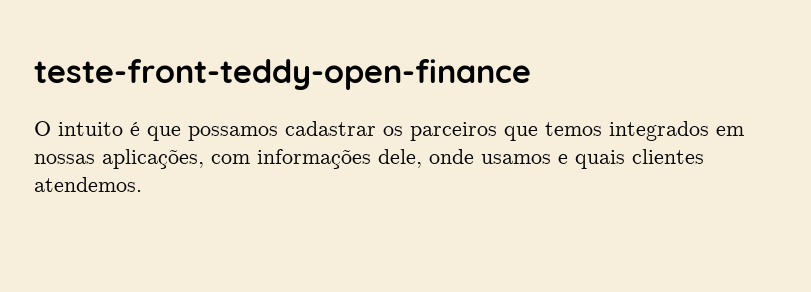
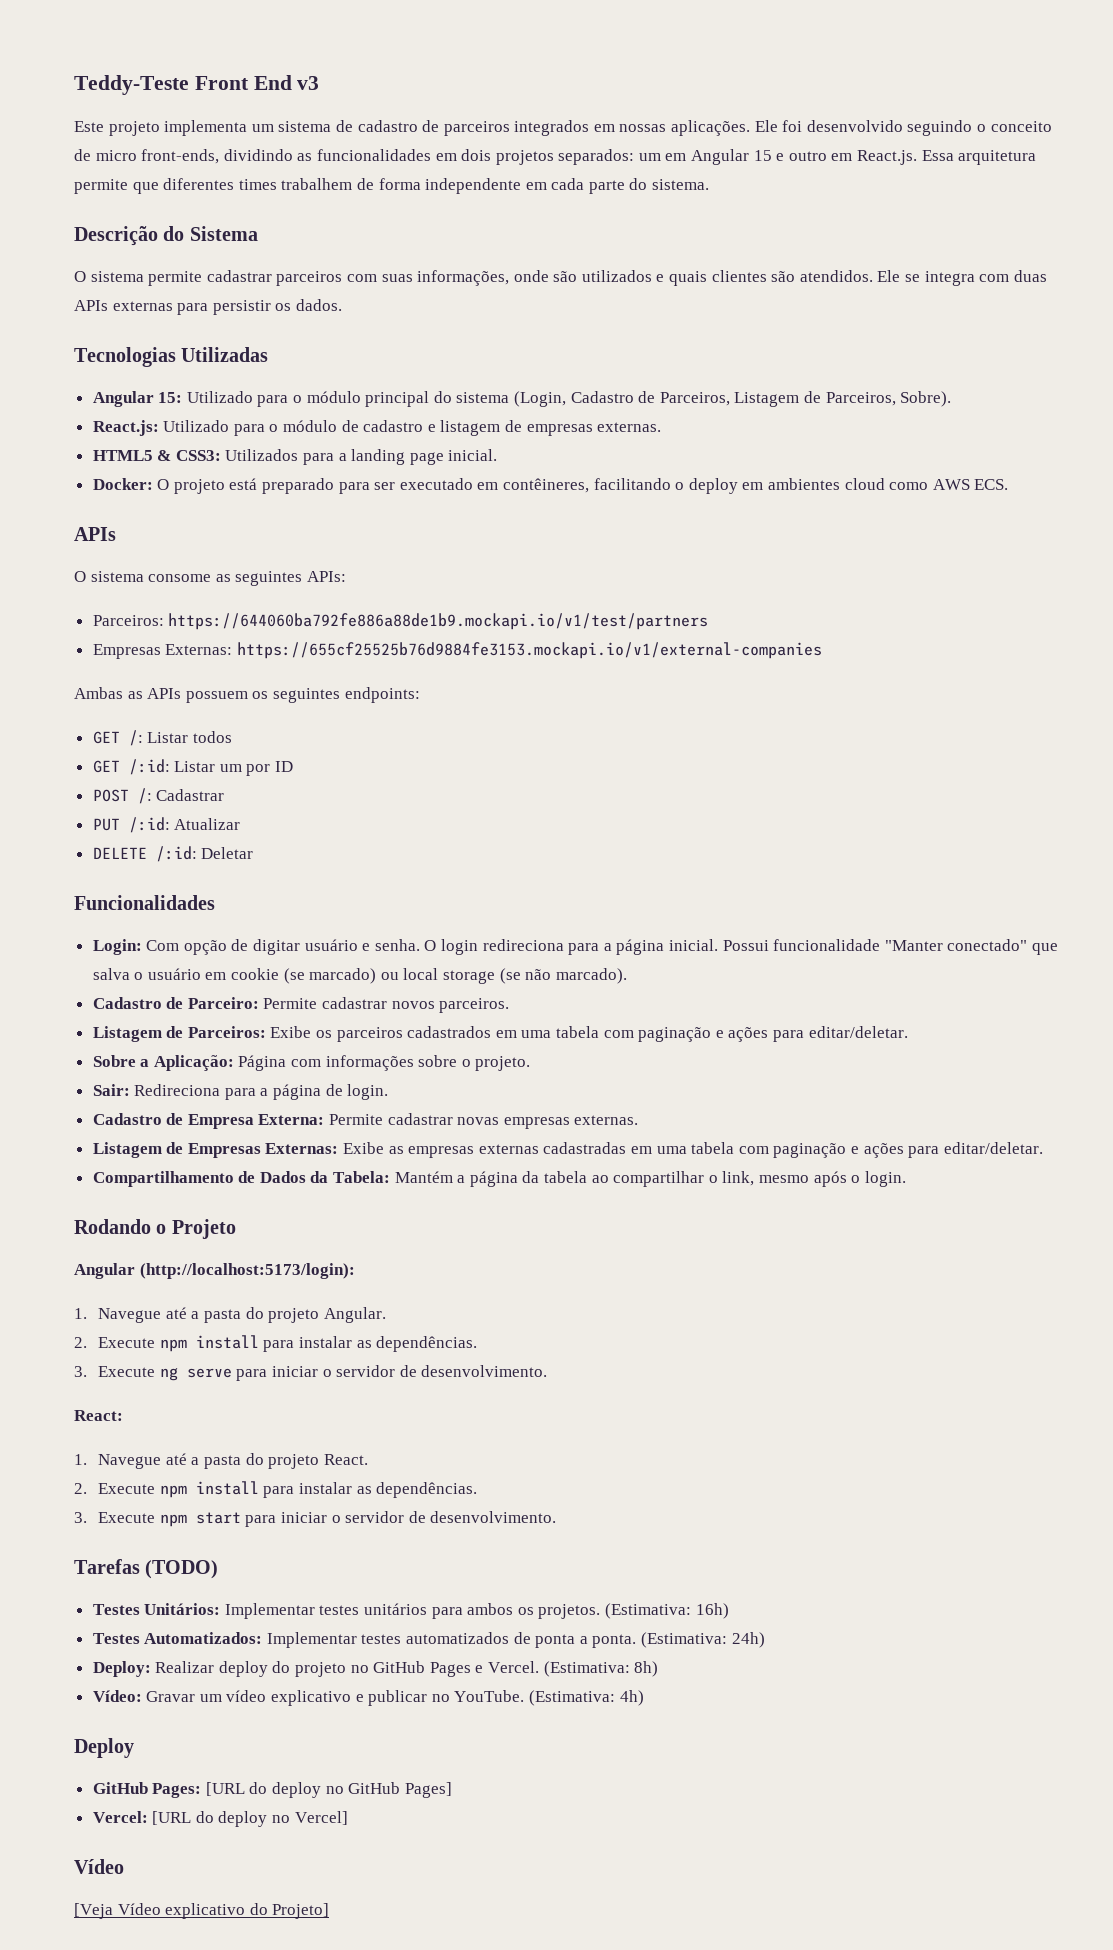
[34,59,531,90] [34,121,744,141] [34,149,704,169] [34,177,142,192] teste-front-teddy-open-finance // O intuito é que possamos cadastrar os parceiros que temos integrados em nossas aplicações, com informações dele, onde usamos e quais clientes atendemos. -> [74,75,320,95] [74,120,1052,136] [74,149,1037,165] [74,178,710,194] [74,226,258,246] [74,270,1047,286] [74,299,342,315] [74,347,269,367] [92,391,952,407] [92,420,662,436] [92,449,498,465] [92,478,1009,494] [74,527,116,541] [74,571,346,586] [92,613,709,630] [92,642,822,659] [74,687,420,703] [92,730,232,746] [92,759,294,776] [92,788,225,804] [92,817,241,833] [92,846,254,862] [74,895,215,910] [92,939,1058,955] [92,968,627,984] [92,997,510,1013] [92,1026,908,1042] [92,1055,531,1071] [92,1084,389,1100] [92,1113,639,1129] [92,1142,1043,1158] [92,1171,906,1187] [74,1219,236,1239] [74,1263,355,1279] [74,1307,386,1323] [74,1335,478,1352] [74,1365,548,1381] [74,1410,123,1421] [74,1453,368,1469] [74,1481,478,1498] [74,1511,557,1527] [74,1559,219,1579] [92,1603,729,1619] [92,1632,765,1648] [92,1661,659,1677] [92,1690,644,1706] [74,1738,134,1758] [92,1782,452,1798] [92,1811,348,1827] [74,1859,124,1874] [74,1903,330,1919] Teddy-Teste Front End v3 // Este projeto implementa um sistema de cadastro de parceiros integrados em nossas aplicações. Ele foi desenvolvido seguindo o conceito de micro front-ends, dividindo as funcionalidades em dois projetos separados: um em Angular 15 e outro em React.js. Essa arquitetura permite que diferentes times trabalhem de forma independente em cada parte do sistema. // Descrição do Sistema // O sistema permite cadastrar parceiros com suas informações, onde são utilizados e quais clientes são atendidos. Ele se integra com duas APIs externas para persistir os dados. // Tecnologias Utilizadas // Angular 15: Utilizado para o módulo principal do sistema (Login, Cadastro de Parceiros, Listagem de Parceiros, Sobre). // React.js: Utilizado para o módulo de cadastro e listagem de empresas externas. // HTML5 & CSS3: Utilizados para a landing page inicial. // Docker: O projeto está preparado para ser executado em contêineres, facilitando o deploy em ambientes cloud como AWS ECS. // APIs // O sistema consome as seguintes APIs: // Parceiros: https://644060ba792fe886a88de1b9.mockapi.io/v1/test/partners // Empresas Externas: https://655cf25525b76d9884fe3153.mockapi.io/v1/external-companies // Ambas as APIs possuem os seguintes endpoints: // GET /: Listar todos // GET /:id: Listar um por ID // POST /: Cadastrar // PUT /:id: Atualizar // DELETE /:id: Deletar // Funcionalidades // Login: Com opção de digitar usuário e senha. O login redireciona para a página inicial. Possui funcionalidade "Manter conectado" que salva o usuário em cookie (se marcado) ou local storage (se não marcado). // Cadastro de Parceiro: Permite cadastrar novos parceiros. // Listagem de Parceiros: Exibe os parceiros cadastrados em uma tabela com paginação e ações para editar/deletar. // Sobre a Aplicação: Página com informações sobre o projeto. // Sair: Redireciona para a página de login. // Cadastro de Empresa Externa: Permite cadastrar novas empresas externas. // Listagem de Empresas Externas: Exibe as empresas externas cadastradas em uma tabela com paginação e ações para editar/deletar. // Compartilhamento de Dados da Tabela: Mantém a página da tabela ao compartilhar o link, mesmo após o login. // Rodando o Projeto // Angular (http://localhost:5173/login): // 1. Navegue até a pasta do projeto Angular. // 2. Execute npm install para instalar as dependências. // 3. Execute ng serve para iniciar o servidor de desenvolvimento. // React: // 1. Navegue até a pasta do projeto React. // 2. Execute npm install para instalar as dependências. // 3. Execute npm start para iniciar o servidor de desenvolvimento. // Tarefas (TODO) // Testes Unitários: Implementar testes unitários para ambos os projetos. (Estimativa: 16h) // Testes Automatizados: Implementar testes automatizados de ponta a ponta. (Estimativa: 24h) // Deploy: Realizar deploy do projeto no GitHub Pages e Vercel. (Estimativa: 8h) // Vídeo: Gravar um vídeo explicativo e publicar no YouTube. (Estimativa: 4h) // Deploy // GitHub Pages: [URL do deploy no GitHub Pages] // Vercel: [URL do deploy no Vercel] // Vídeo // [Veja Vídeo explicativo do Projeto]

